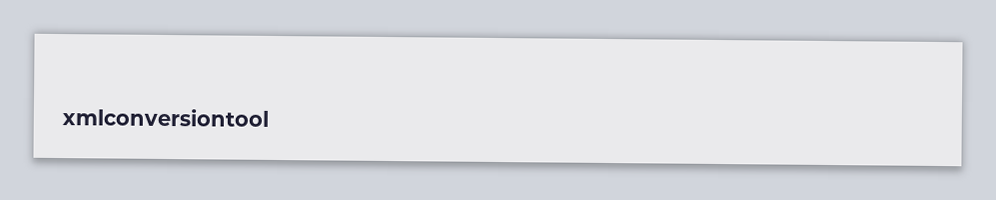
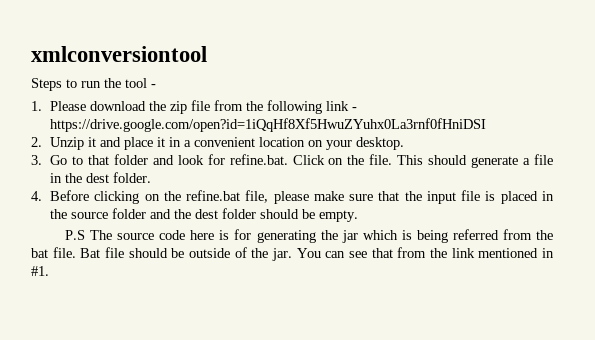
(269, 117) none -> [31,78,156,91] [31,100,358,114] [50,118,487,132] [31,137,405,150] [31,154,553,168] [50,172,152,183] [31,190,555,204] [50,208,359,222] [65,229,553,243] [31,247,555,261] [31,266,49,276] // Steps to run the tool - // 1. Please download the zip file from the following link - https://drive.google.com/open?id=1iQqHf8Xf5HwuZYuhx0La3rnf0fHniDSI // 2. Unzip it and place it in a convenient location on your desktop. // 3. Go to that folder and look for refine.bat. Click on the file. This should generate a file in the dest folder. // 4. Before clicking on the refine.bat file, please make sure that the input file is placed in the source folder and the dest folder should be empty. // P.S The source code here is for generating the jar which is being referred from the bat file. Bat file should be outside of the jar. You can see that from the link mentioned in #1.

